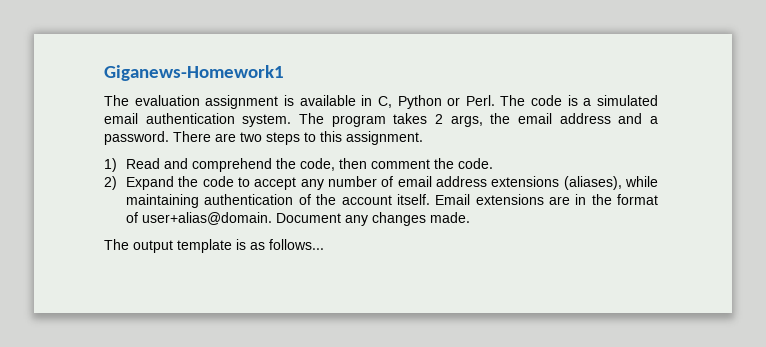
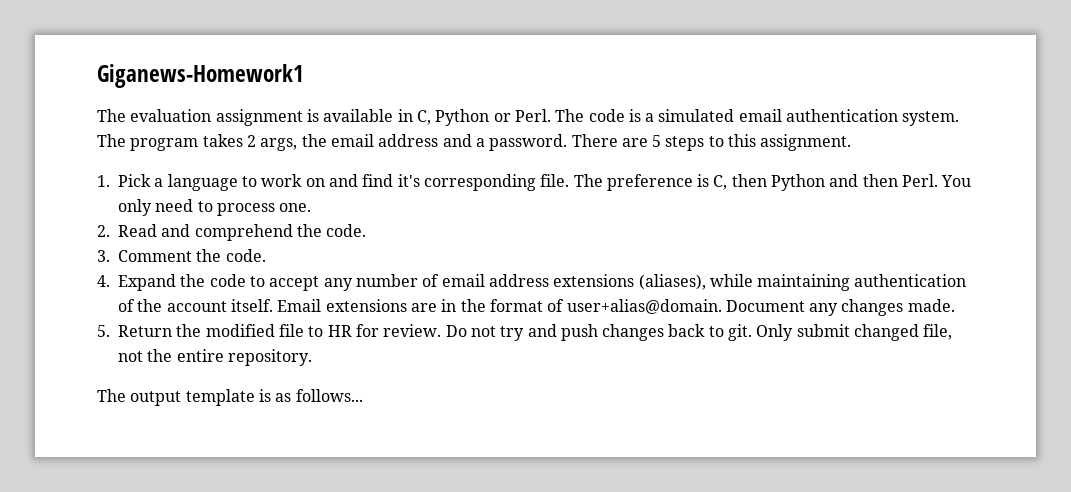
[240,132,262,142] two -> [652,135,662,147] 5
[104,158,117,172] 1) -> [97,174,972,191] [118,199,312,216] [97,225,110,237] 1. Pick a language to work on and find it's corresponding file. The preference is C, then Python and then Perl. You only need to process one. // 2.
[300,158,494,171] [104,176,117,190] code, then comment the code. // 2) -> [326,224,367,237] [97,249,266,262] [97,275,110,287] code. // 3. Comment the code. // 4.
(471, 217) none -> [97,324,953,341] [118,349,312,366] // 5. Return the modified file to HR for review. Do not try and push changes back to git. Only submit changed file, not the entire repository.

